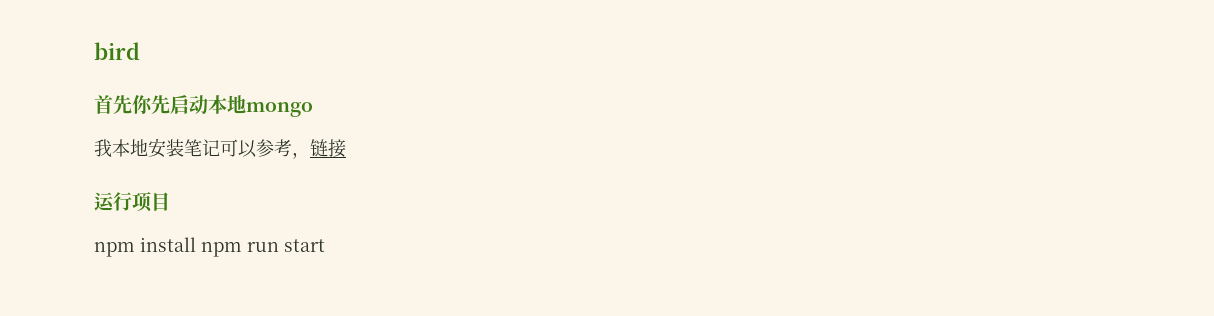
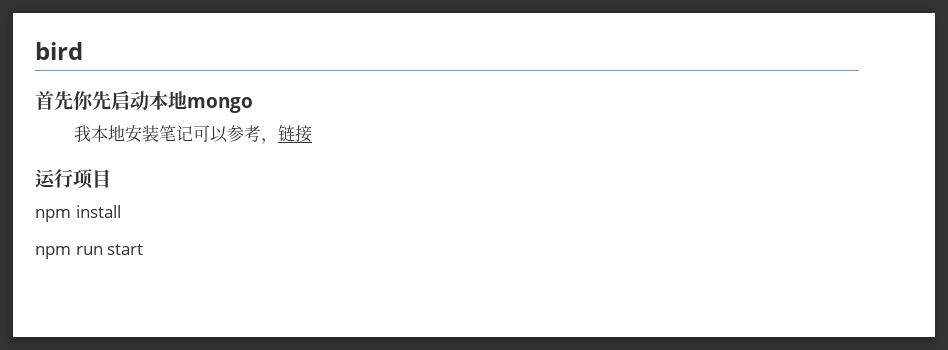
(196, 244) none -> (121, 211) //

